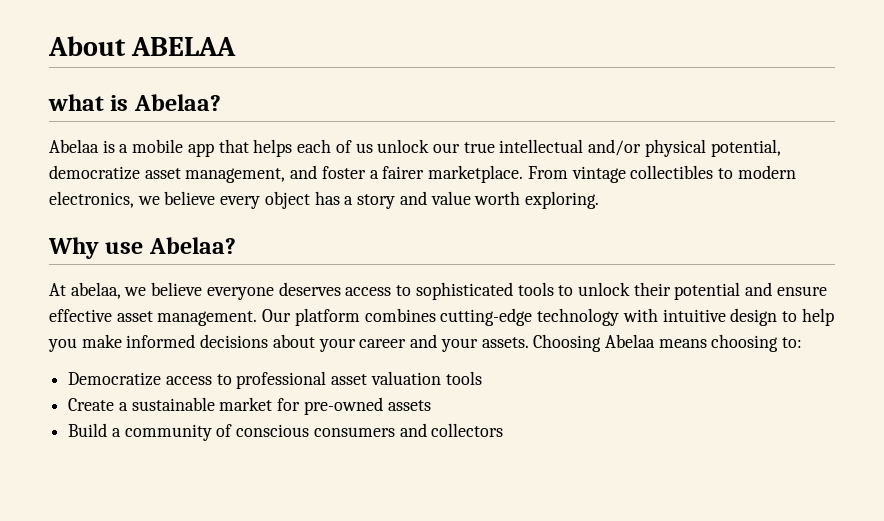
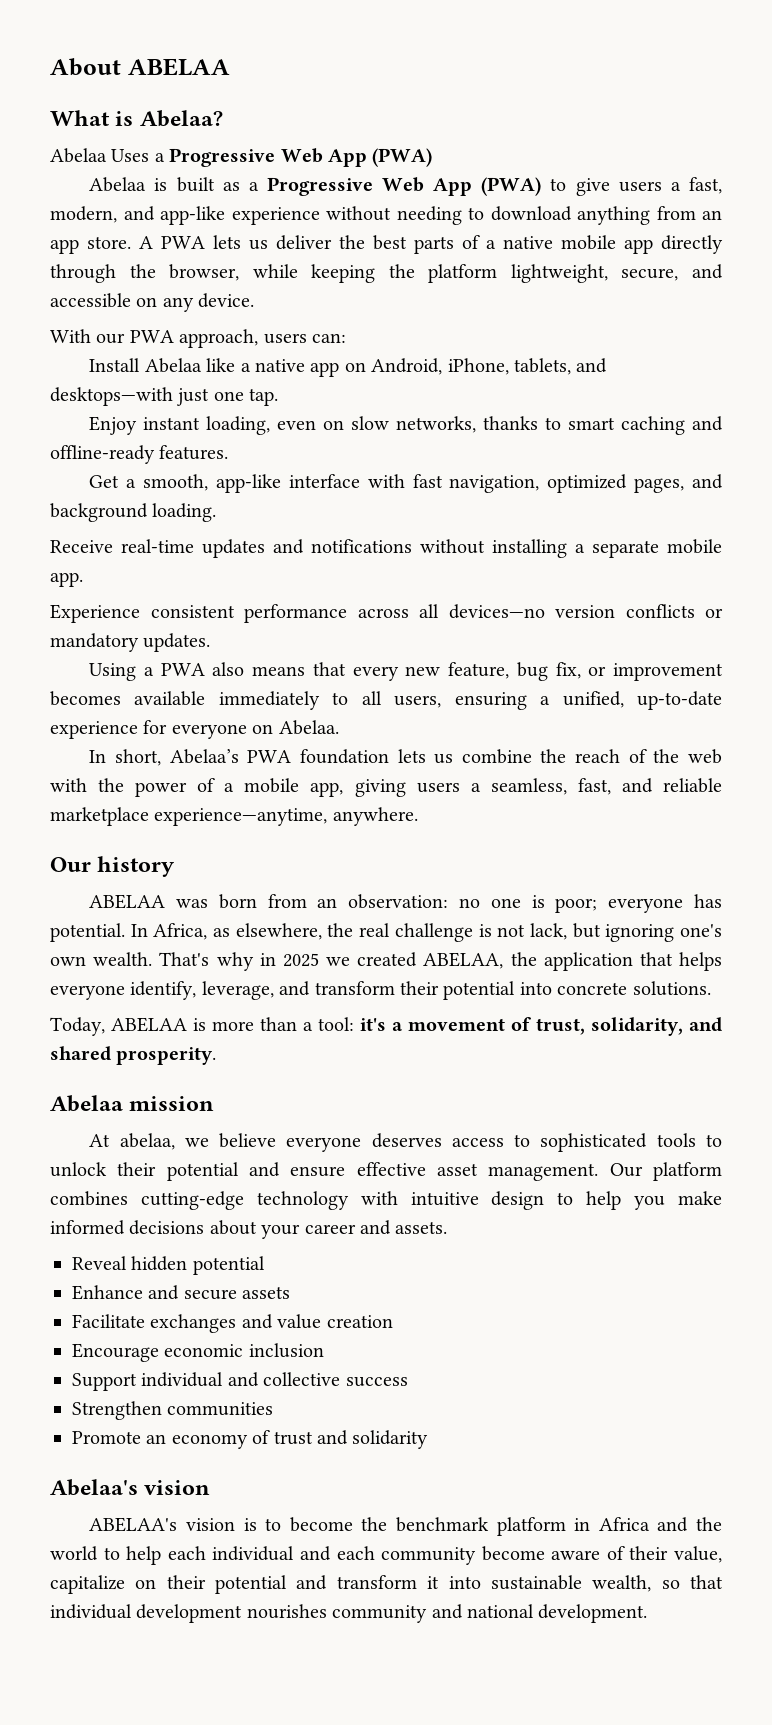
[48,94,104,111] what -> [50,110,110,126] What
[102,139,781,157] [49,165,796,183] [49,191,599,209] [48,237,236,259] is a mobile app that helps each of us unlock our true intellectual and/or physical potential, democratize asset management, and foster a fairer marketplace. From vintage collectibles to modern electronics, we believe every object has a story and value worth exploring. // Why use Abelaa? -> [111,148,433,167] [89,177,722,196] [50,206,722,225] [50,235,723,254] [50,264,723,283] [50,293,255,312] [50,329,346,348] [89,358,608,377] [50,387,279,406] [89,416,723,435] [50,445,229,464] [89,474,724,493] [50,503,217,522] [50,539,722,558] [50,572,83,587] [50,604,723,623] [50,633,211,652] [89,662,723,681] [50,691,723,710] [50,720,339,739] [89,749,722,766] [50,778,722,797] [50,807,418,826] [50,856,176,877] [89,894,722,913] [50,923,722,942] [50,952,722,971] [50,981,711,1000] [50,1017,722,1036] [50,1046,217,1065] [50,1095,215,1112] Uses a Progressive Web App (PWA) // Abelaa is built as a Progressive Web App (PWA) to give users a fast, modern, and app-like experience without needing to download anything from an app store. A PWA lets us deliver the best parts of a native mobile app directly through the browser, while keeping the platform lightweight, secure, and accessible on any device. // With our PWA approach, users can: // Install Abelaa like a native app on Android, iPhone, tablets, and desktops—with just one tap. // Enjoy instant loading, even on slow networks, thanks to smart caching and offline-ready features. // Get a smooth, app-like interface with fast navigation, optimized pages, and background loading. // Receive real-time updates and notifications without installing a separate mobile app. // Experience consistent performance across all devices—no version conflicts or mandatory updates. // Using a PWA also means that every new feature, bug fix, or improvement becomes available immediately to all users, ensuring a unified, up-to-date experience for everyone on Abelaa. // In short, Abelaa’s PWA foundation lets us combine the reach of the web with the power of a mobile app, giving users a seamless, fast, and reliable marketplace experience—anytime, anywhere. // Our history // ABELAA was born from an observation: no one is poor; everyone has potential. In Africa, as elsewhere, the real challenge is not lack, but ignoring one's own wealth. That's why in 2025 we created ABELAA, the application that helps everyone identify, leverage, and transform their potential into concrete solutions. // Today, ABELAA is more than a tool: it's a movement of trust, solidarity, and shared prosperity. // Abelaa mission
[440,338,478,352] your -> (391, 1227) none
[533,334,803,352] [68,371,482,389] [68,397,431,415] [68,423,504,441] Choosing Abelaa means choosing to: // Democratize access to professional asset valuation tools // Create a sustainable market for pre-owned assets // Build a community of conscious consumers and collectors -> [72,1256,265,1275] [72,1285,291,1300] [72,1314,393,1333] [72,1343,324,1362] [72,1372,408,1391] [72,1401,274,1420] [72,1430,429,1449] [50,1479,211,1496] [89,1517,722,1536] [50,1546,723,1565] [50,1575,724,1594] [50,1604,648,1623] // Reveal hidden potential // Enhance and secure assets // Facilitate exchanges and value creation // Encourage economic inclusion // Support individual and collective success // Strengthen communities // Promote an economy of trust and solidarity // Abelaa's vision // ABELAA's vision is to become the benchmark platform in Africa and the world to help each individual and each community become aware of their value, capitalize on their potential and transform it into sustainable wealth, so that individual development nourishes community and national development.

